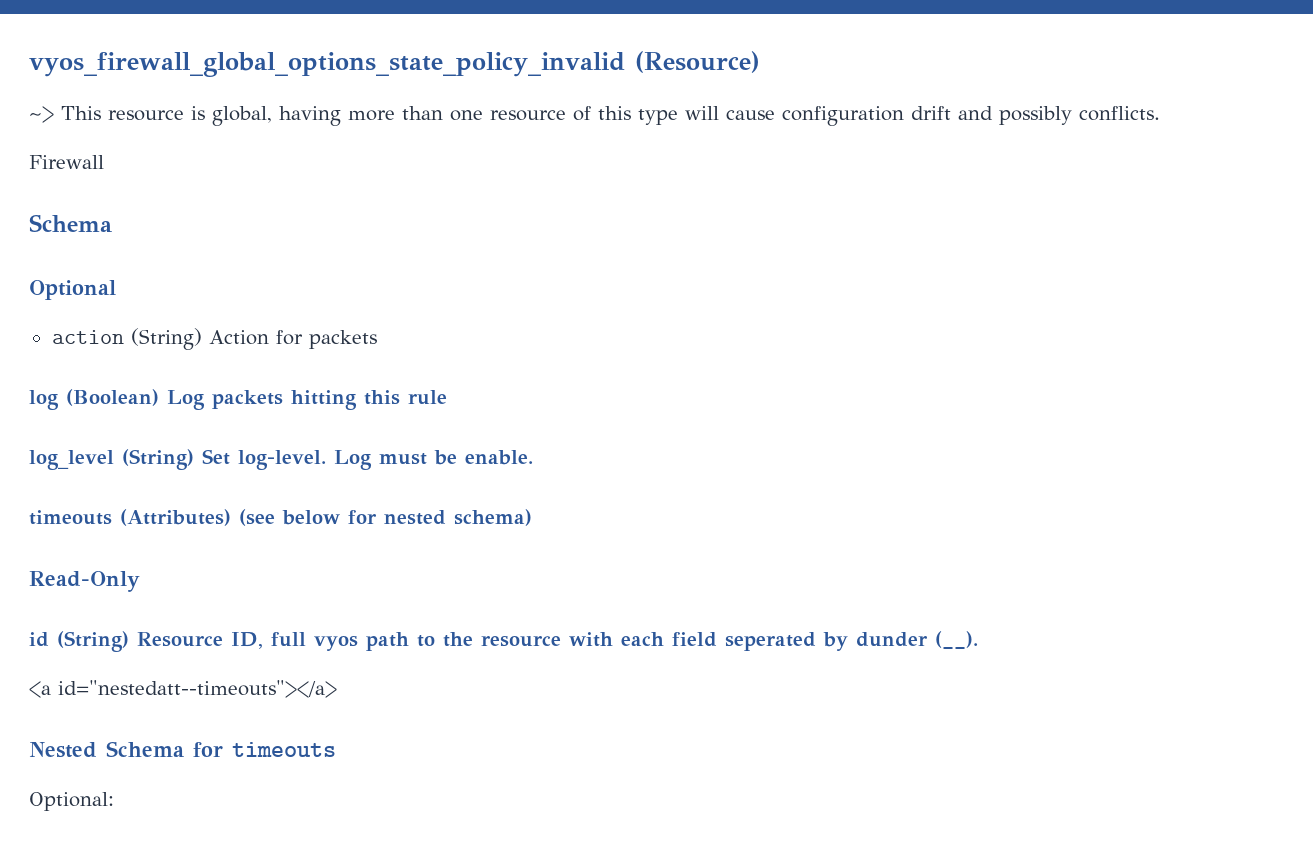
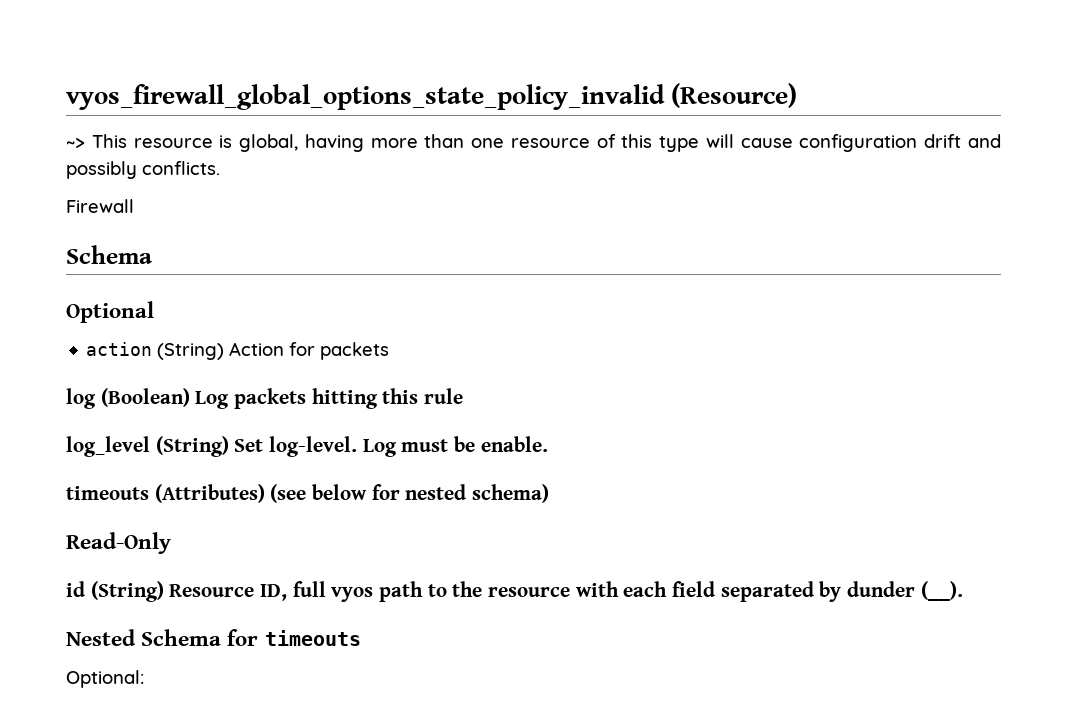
[725,632,816,651] seperated -> [720,581,814,602] separated
[29,680,337,698] // <a id="nestedatt--timeouts"></a> -> (963, 591) none

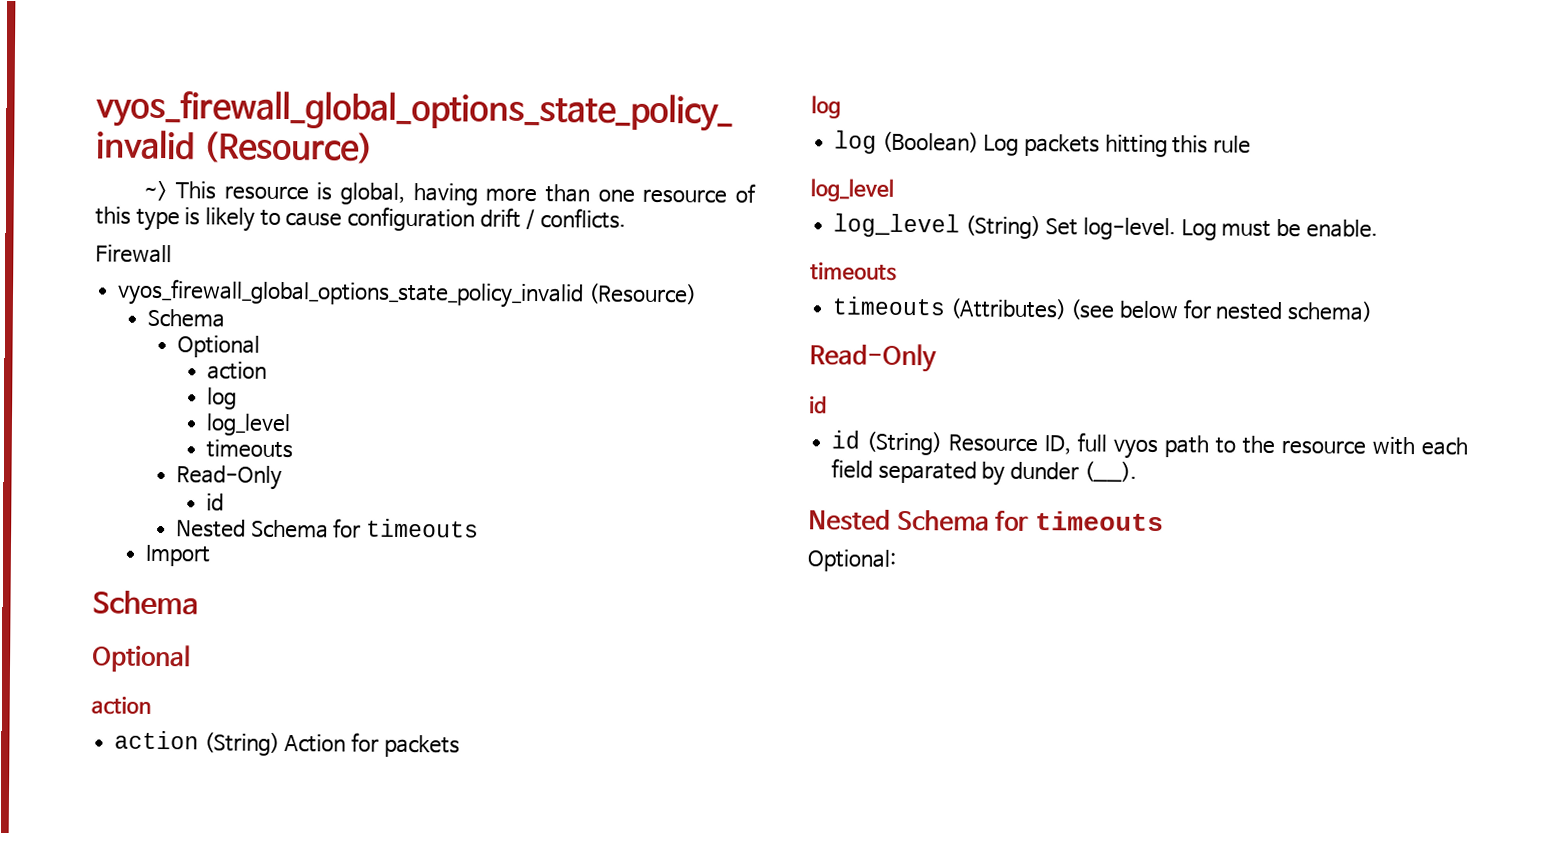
[705,134,734,148] will -> [184,207,281,232] is likely to
[967,134,1001,148] [66,161,137,179] and possibly -> [525,208,536,231] /
[66,245,152,264] [66,301,154,323] [86,342,153,356] // Schema // Optional // action -> [117,278,697,309] [146,308,225,328] [176,335,260,358] [206,361,267,380] [206,387,237,410] [205,413,291,437] [205,439,293,459] [175,465,282,490] [205,493,224,511] [175,518,479,539] [144,544,210,567] [92,590,199,616] [91,644,191,673] [91,696,151,715] [114,730,200,750] // vyos_firewall_global_options_state_policy_invalid (Resource) // Schema // Optional // action // log // log_level // timeouts // Read-Only // id // Nested Schema for timeouts // Import // Schema // Optional // action // action
(96, 398) none -> [834,130,878,154] // log
(150, 446) none -> [833,213,961,238] // log_level
(149, 493) none -> [832,296,947,316] // timeouts
(85, 589) none -> [831,430,861,449] // id

